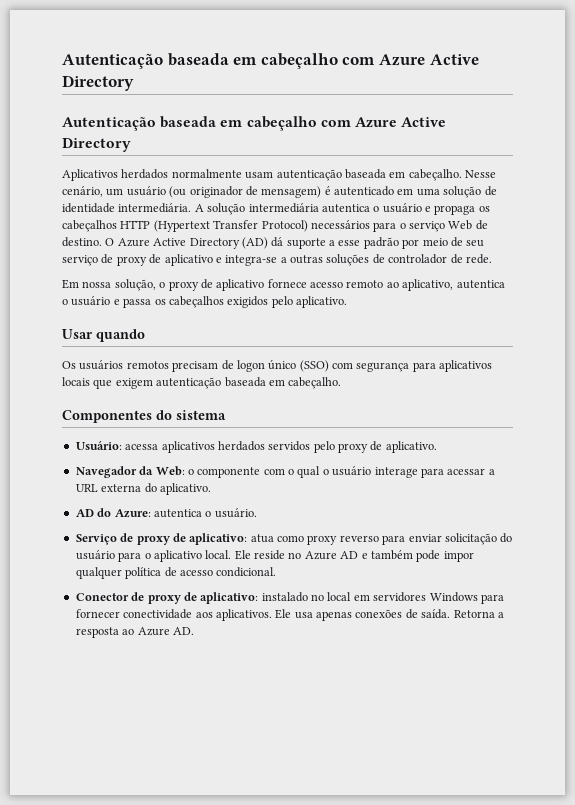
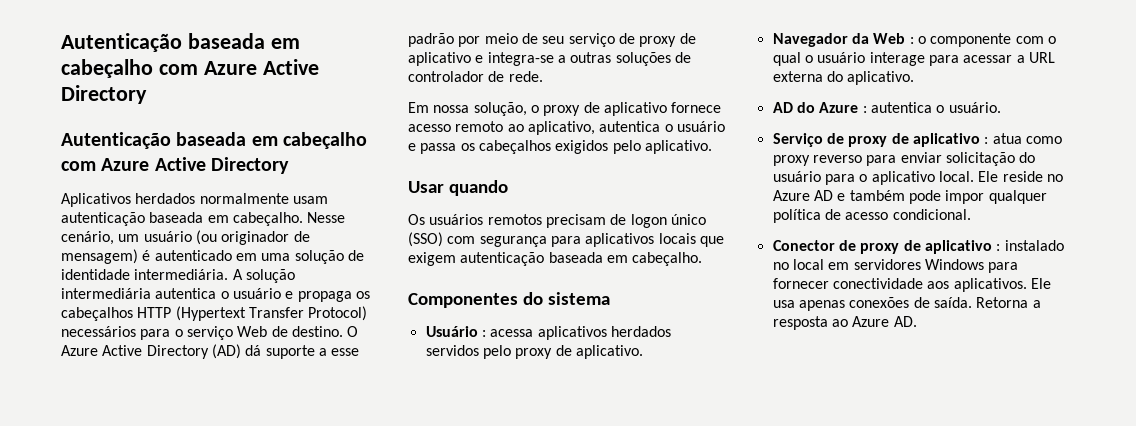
[75,441,122,450] Usuário: -> [425,326,486,337] Usuário :
[155,466,185,476] Web: -> [873,33,914,44] Web :
[114,509,151,518] Azure: -> [819,102,867,113] Azure :
[189,533,248,545] aplicativo: -> [912,133,989,147] aplicativo :
[200,592,259,604] aplicativo: -> [924,240,1001,254] aplicativo :

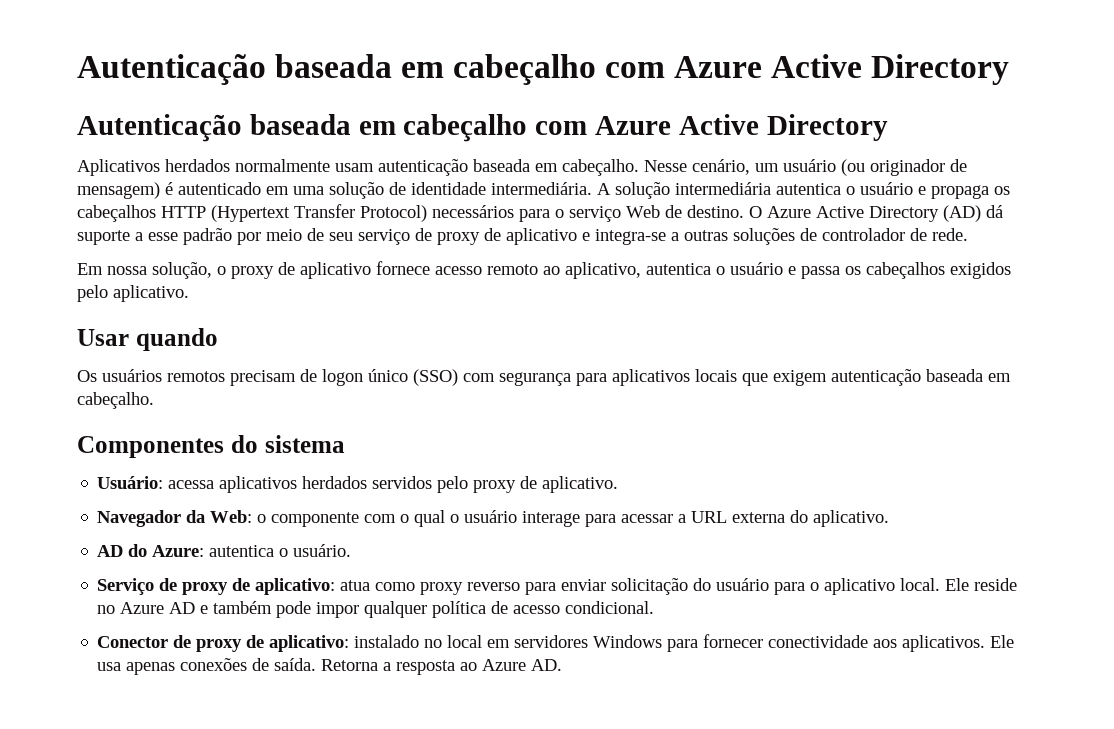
[425,326,486,337] Usuário : -> [97,476,164,489] Usuário:
[873,33,914,44] Web : -> [210,510,253,523] Web:
[819,102,867,113] Azure : -> [152,545,205,557] Azure:
[912,133,989,147] aplicativo : -> [255,578,336,595] aplicativo:
[924,240,1001,254] aplicativo : -> [269,635,350,652] aplicativo:

